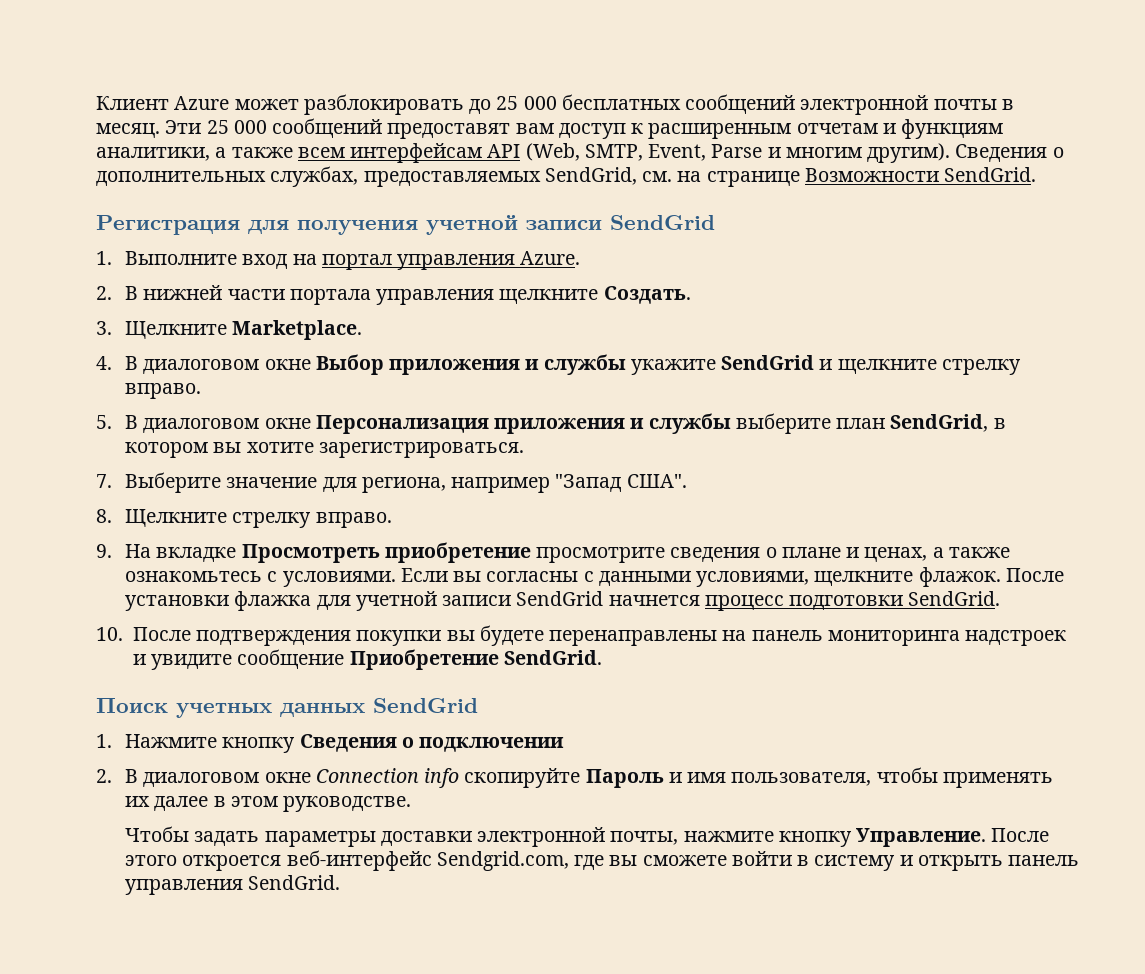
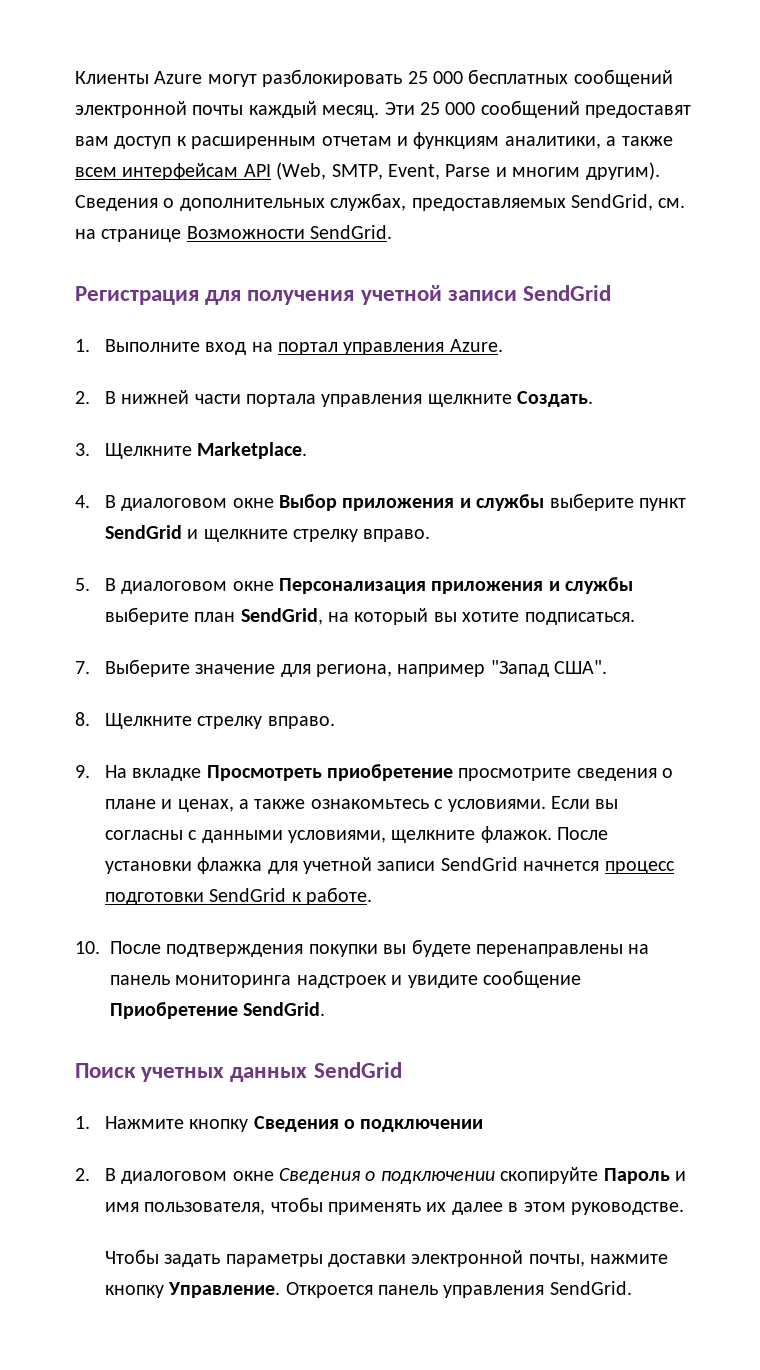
[96,94,492,115] Клиент Azure может разблокировать до -> [75,69,403,87] Клиенты Azure могут разблокировать
[1001,99,1014,110] в -> [248,101,317,118] каждый
[630,359,716,375] укажите -> [549,493,686,511] выберите пункт
[993,418,1006,429] [124,442,208,458] в котором -> [327,608,429,625] на который
[318,442,524,458] зарегистрироваться. -> [524,612,635,625] подписаться.
[908,591,1001,606] SendGrid. -> [209,887,372,905] SendGrid к работе.
[315,768,460,788] Connection info -> [278,1168,495,1184] Сведения о подключении
[991,828,1050,842] [124,850,1003,871] После этого откроется веб-интерфейс Sendgrid.com, где вы сможете войти в систему и открыть -> [285,1282,373,1298] Откроется

